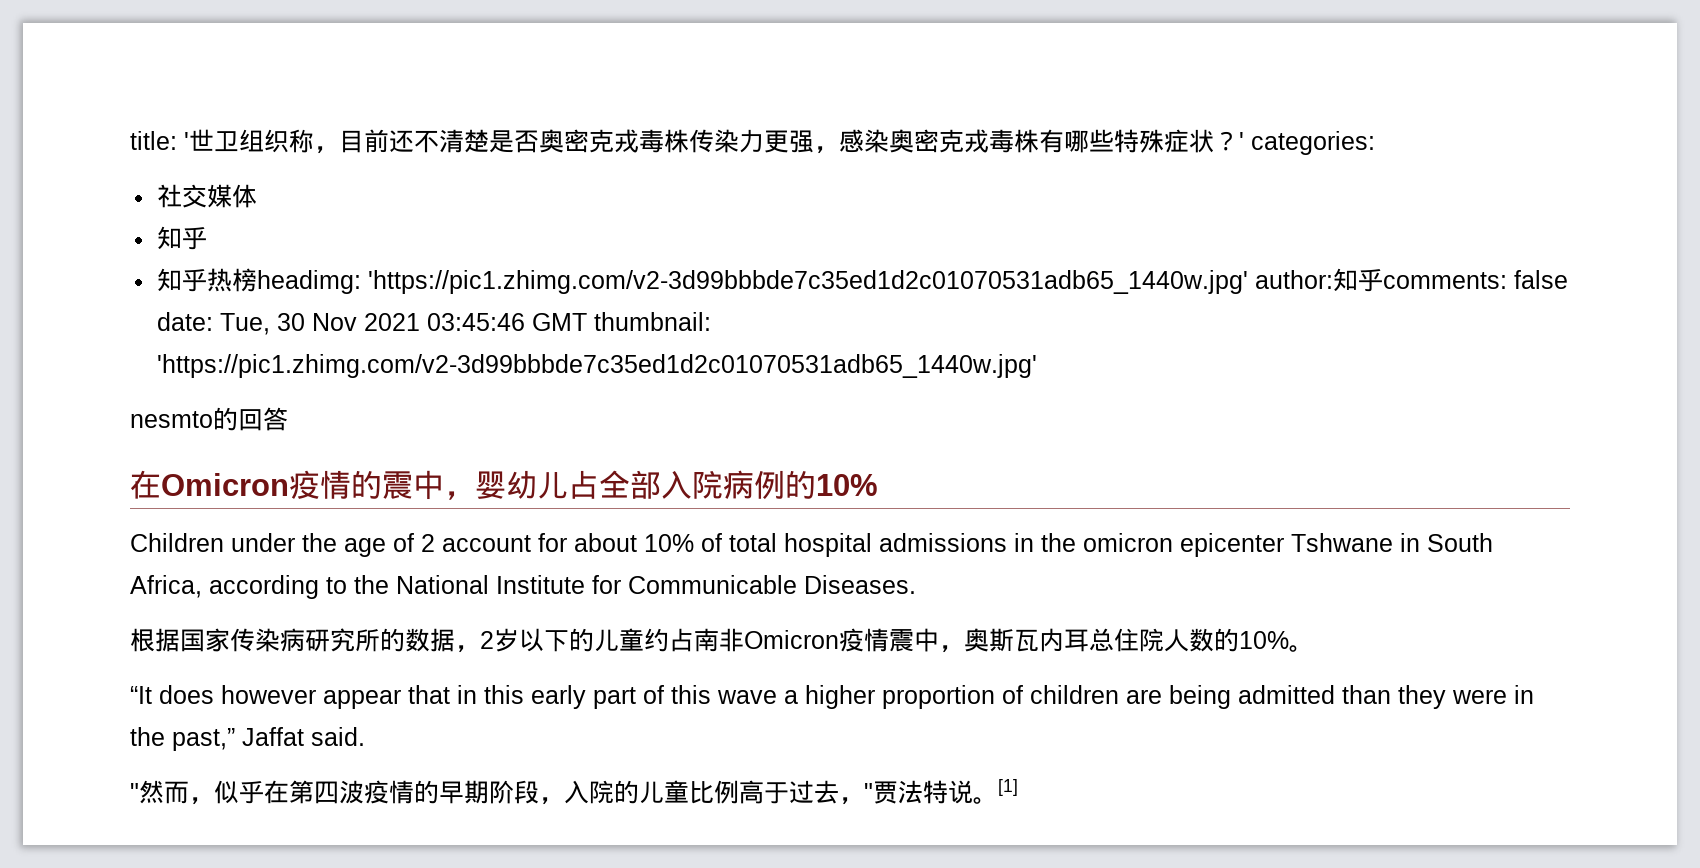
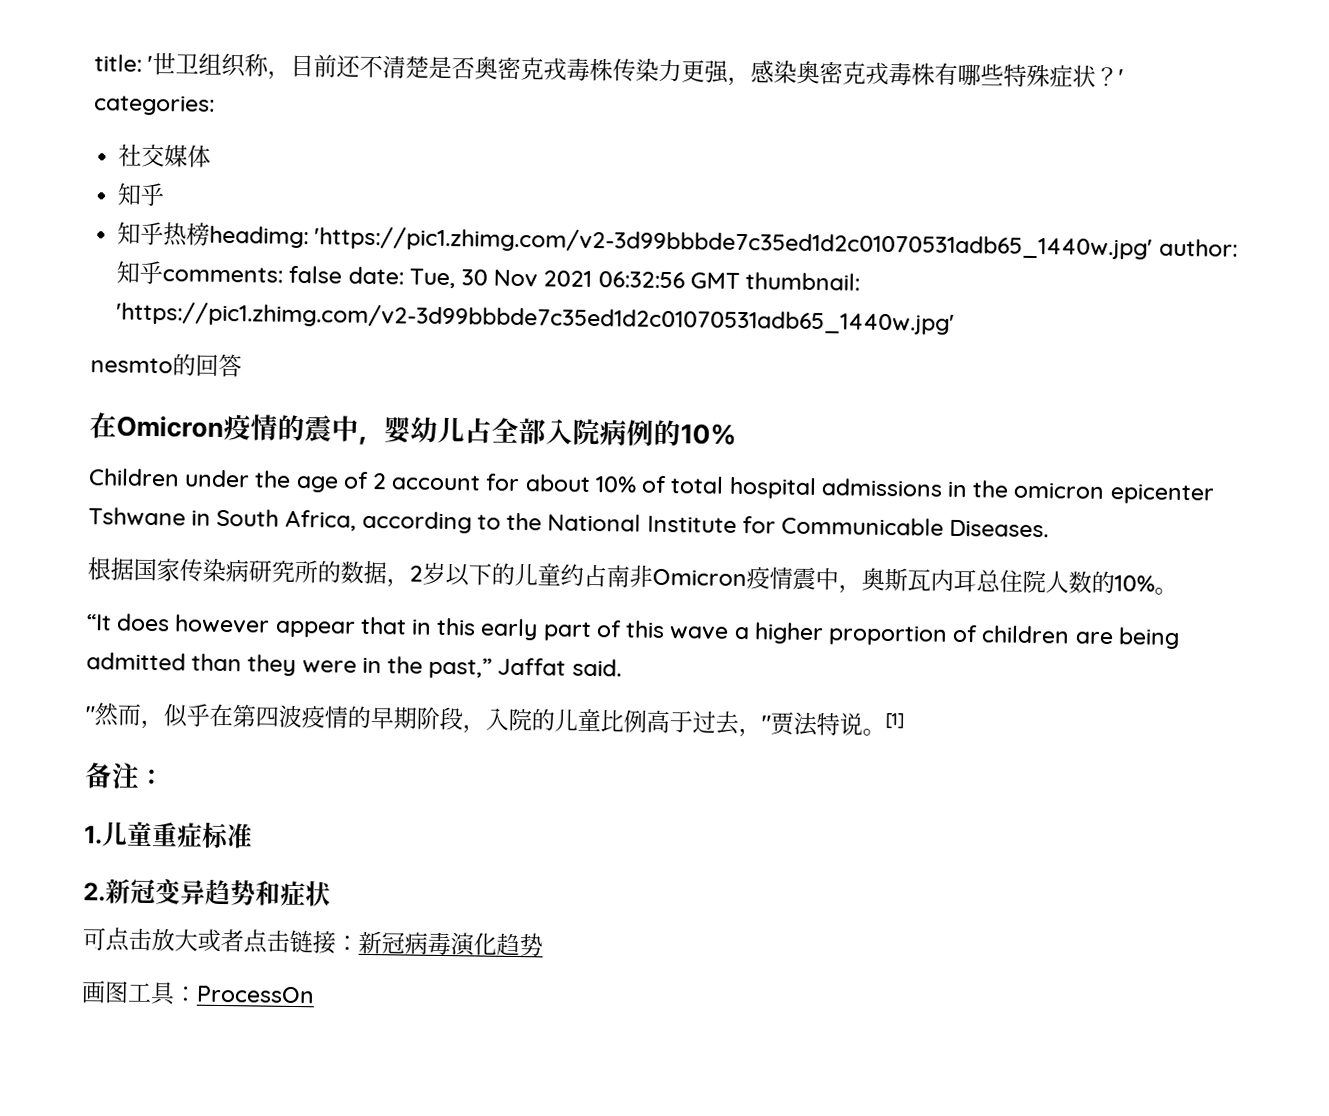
[427,313,526,331] 03:45:46 -> [597,271,685,289] 06:32:56
(1018, 787) none -> [84,762,165,789] [84,821,253,849] [83,878,331,907] [82,927,543,957] [81,980,315,1006] // 备注： // 1.儿童重症标准 // 2.新冠变异趋势和症状 // 可点击放大或者点击链接：新冠病毒演化趋势 // 画图工具：ProcessOn

